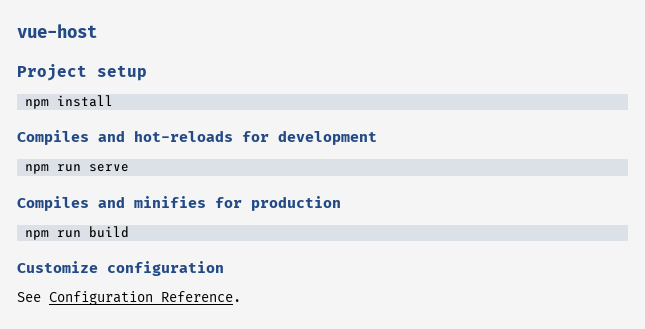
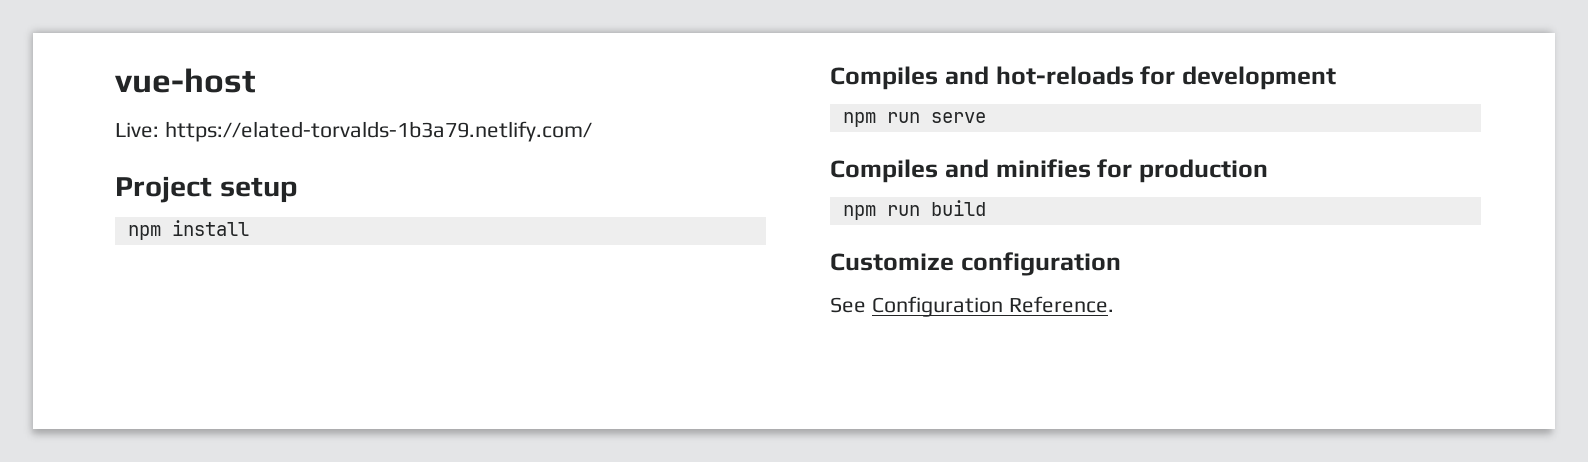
(97, 31) none -> [115,121,592,142] // Live: https://elated-torvalds-1b3a79.netlify.com/

